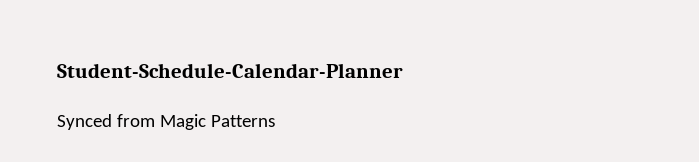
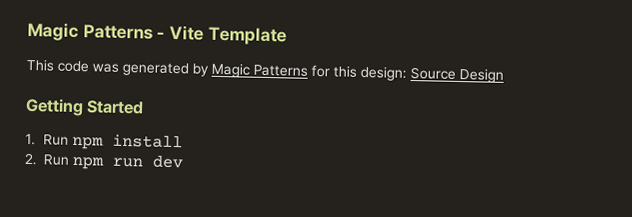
[57,63,403,78] [57,114,275,130] Student-Schedule-Calendar-Planner // Synced from Magic Patterns -> [27,21,287,46] [26,58,504,83] [25,97,145,117] [25,133,184,150] [24,152,183,170] Magic Patterns - Vite Template // This code was generated by Magic Patterns for this design: Source Design // Getting Started // 1. Run npm install // 2. Run npm run dev

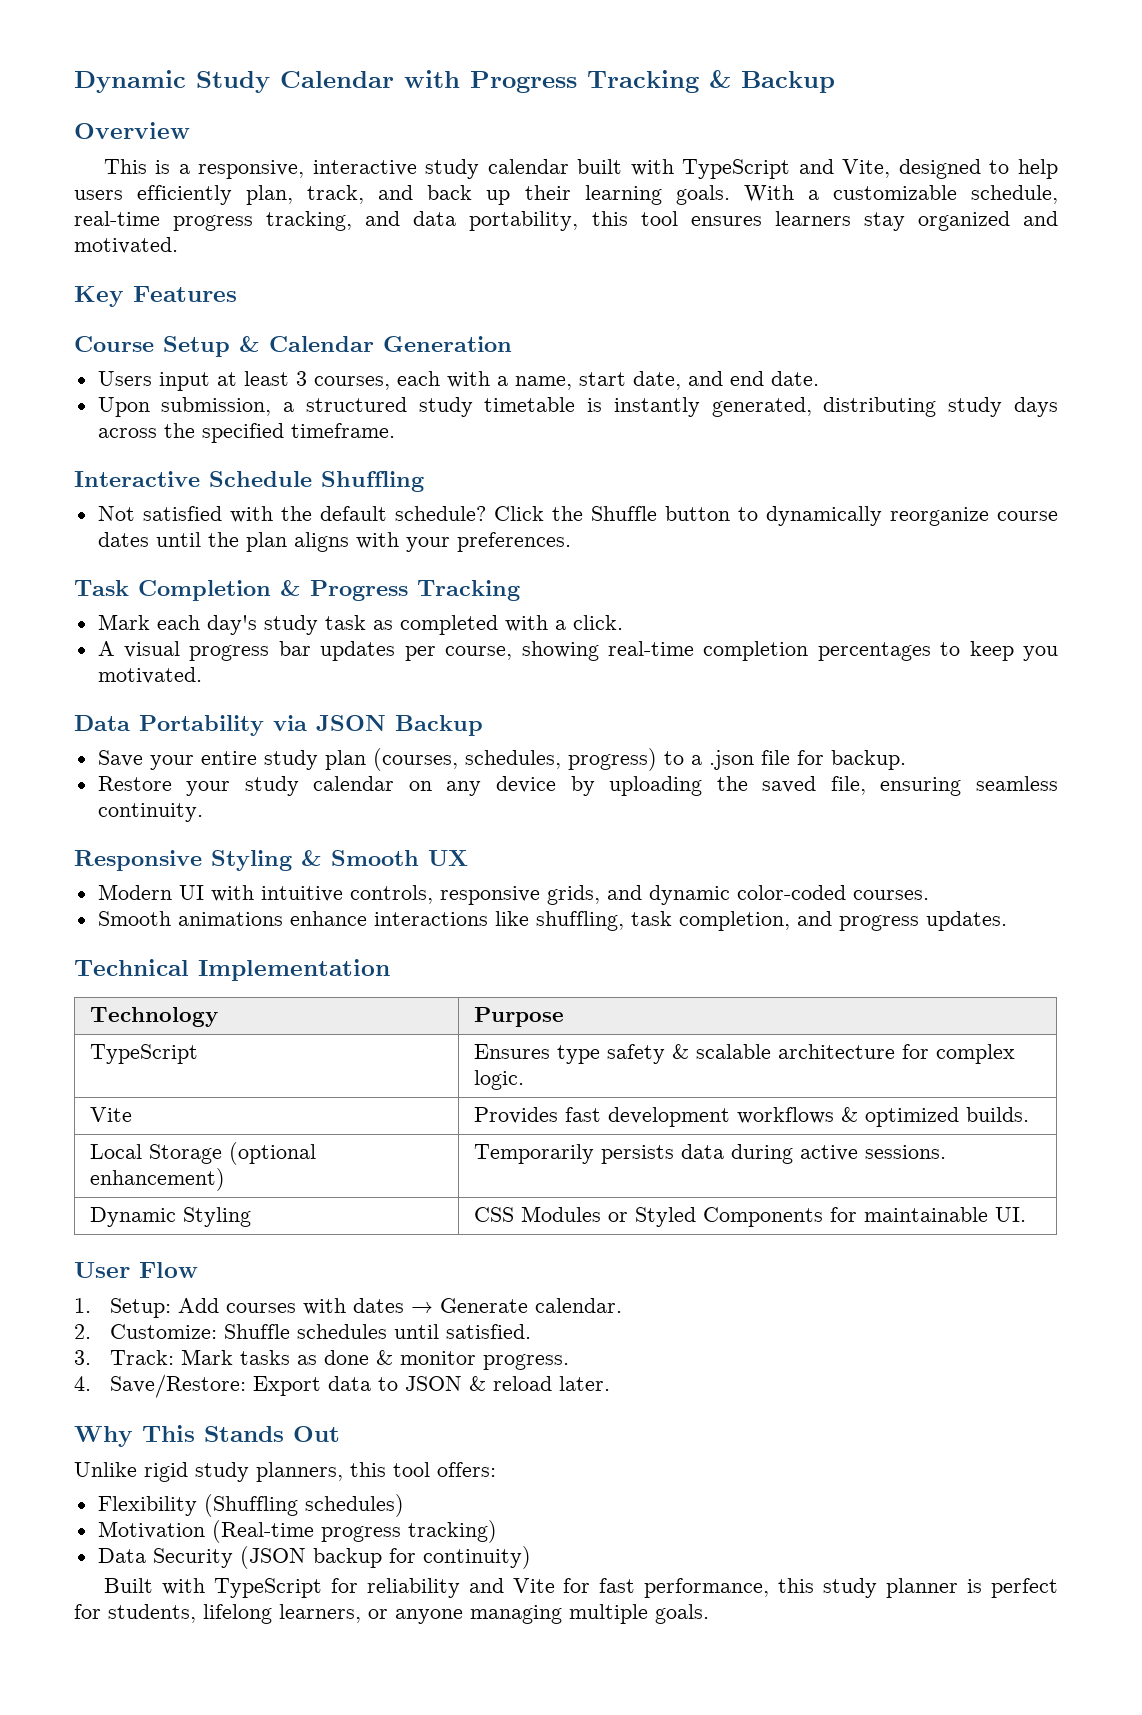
[27,21,287,46] [26,58,504,83] [25,97,145,117] [25,133,184,150] [24,152,183,170] Magic Patterns - Vite Template // This code was generated by Magic Patterns for this design: Source Design // Getting Started // 1. Run npm install // 2. Run npm run dev -> [74,70,835,93] [74,122,190,139] [103,159,1058,179] [74,185,1059,205] [74,211,1058,231] [74,237,178,254] [74,286,237,307] [74,336,512,357] [97,371,819,391] [97,397,1058,417] [97,423,395,443] [74,471,424,492] [97,506,1058,526] [97,532,571,552] [74,580,520,601] [97,614,623,635] [97,641,1059,661] [97,667,202,684] [74,715,483,736] [97,748,906,771] [97,776,1058,796] [97,803,203,822] [74,850,468,871] [97,884,929,905] [97,911,1007,931] [74,959,390,981] [90,1007,219,1027] [474,1007,565,1027] [90,1044,199,1064] [474,1044,1016,1064] [474,1070,525,1090] [90,1107,133,1122] [474,1107,1030,1127] [90,1142,317,1165] [90,1168,226,1191] [474,1144,947,1164] [90,1207,252,1227] [474,1206,1027,1227] [74,1262,198,1278] [74,1298,622,1318] [74,1324,531,1339] [74,1349,569,1370] [74,1374,610,1398] [74,1425,340,1447] [74,1462,496,1482] [97,1494,404,1517] [97,1520,497,1543] [97,1546,531,1569] [103,1578,1058,1598] [74,1604,709,1624] Dynamic Study Calendar with Progress Tracking & Backup // Overview // This is a responsive, interactive study calendar built with TypeScript and Vite, designed to help users efficiently plan, track, and back up their learning goals. With a customizable schedule, real-time progress tracking, and data portability, this tool ensures learners stay organized and motivated. // Key Features // Course Setup & Calendar Generation // Users input at least 3 courses, each with a name, start date, and end date. // Upon submission, a structured study timetable is instantly generated, distributing study days across the specified timeframe. // Interactive Schedule Shuffling // Not satisfied with the default schedule? Click the Shuffle button to dynamically reorganize course dates until the plan aligns with your preferences. // Task Completion & Progress Tracking // Mark each day's study task as completed with a click. // A visual progress bar updates per course, showing real-time completion percentages to keep you motivated. // Data Portability via JSON Backup // Save your entire study plan (courses, schedules, progress) to a .json file for backup. // Restore your study calendar on any device by uploading the saved file, ensuring seamless continuity. // Responsive Styling & Smooth UX // Modern UI with intuitive controls, responsive grids, and dynamic color-coded courses. // Smooth animations enhance interactions like shuffling, task completion, and progress updates. // Technical Implementation // Technology | Purpose // TypeScript | Ensures type safety & scalable architecture for complex logic. // Vite | Provides fast development workflows & optimized builds. // Local Storage (optional enhancement) | Temporarily persists data during active sessions. // Dynamic Styling | CSS Modules or Styled Components for maintainable UI. // User Flow // 1. Setup: Add courses with dates → Generate calendar. // 2. Customize: Shuffle schedules until satisfied. // 3. Track: Mark tasks as done & monitor progress. // 4. Save/Restore: Export data to JSON & reload later. // Why This Stands Out // Unlike rigid study planners, this tool offers: // Flexibility (Shuffling schedules) // Motivation (Real-time progress tracking) // Data Security (JSON backup for continuity) // Built with TypeScript for reliability and Vite for fast performance, this study planner is perfect for students, lifelong learners, or anyone managing multiple goals.

